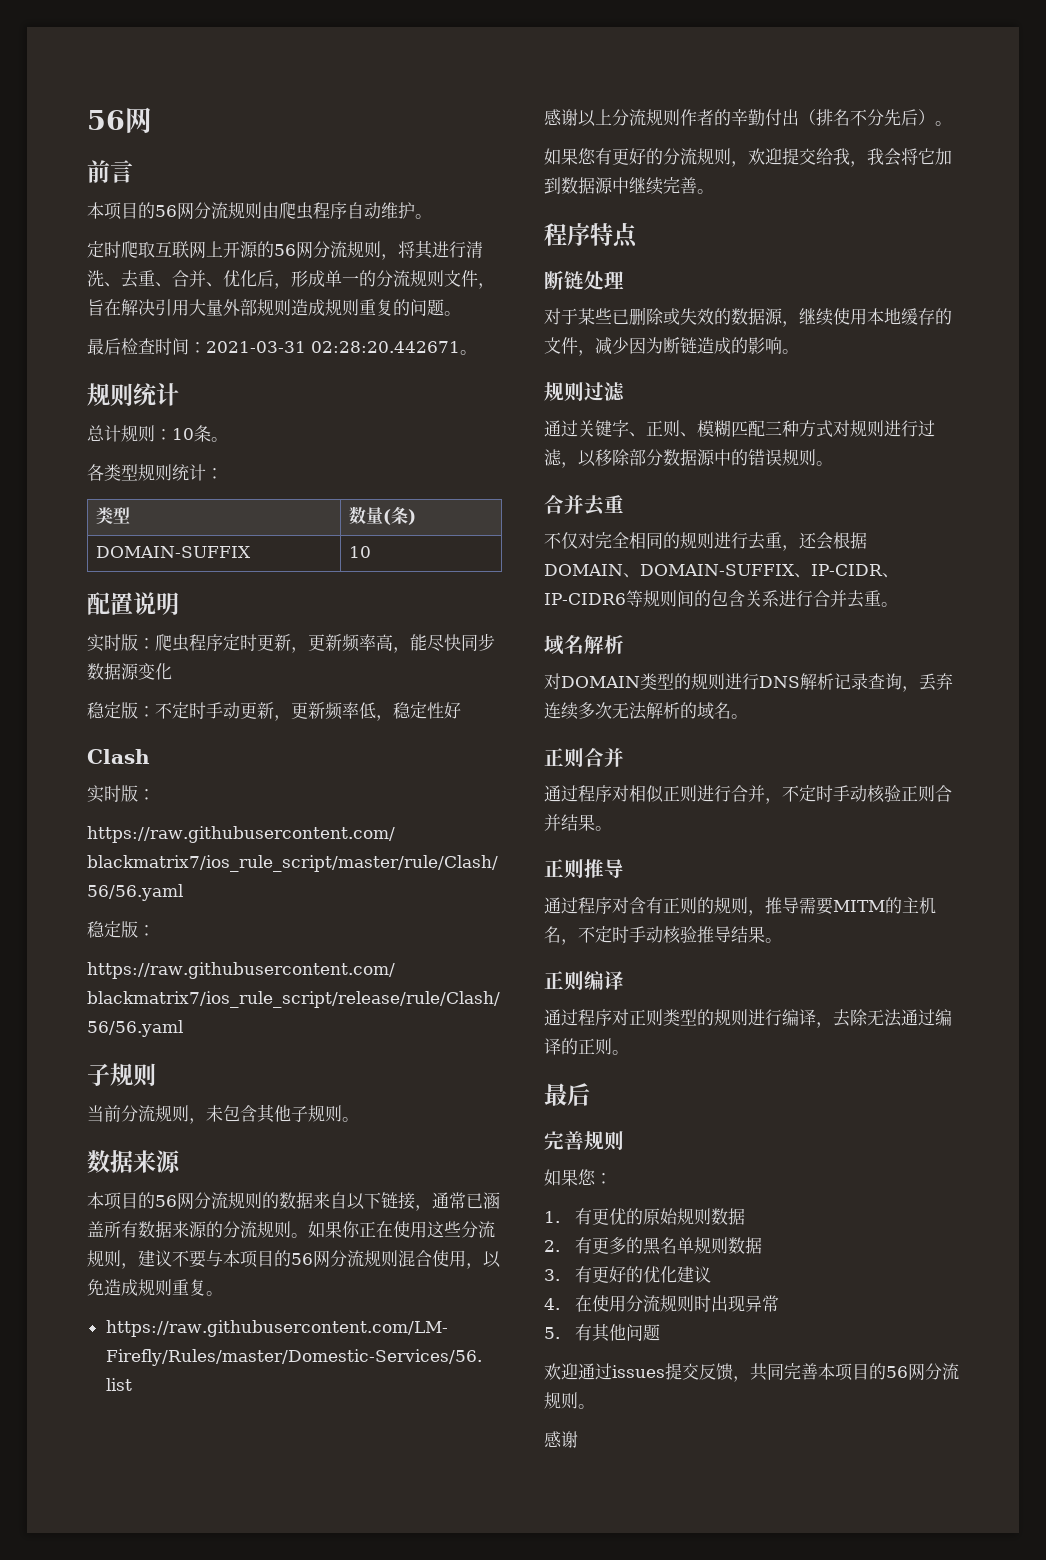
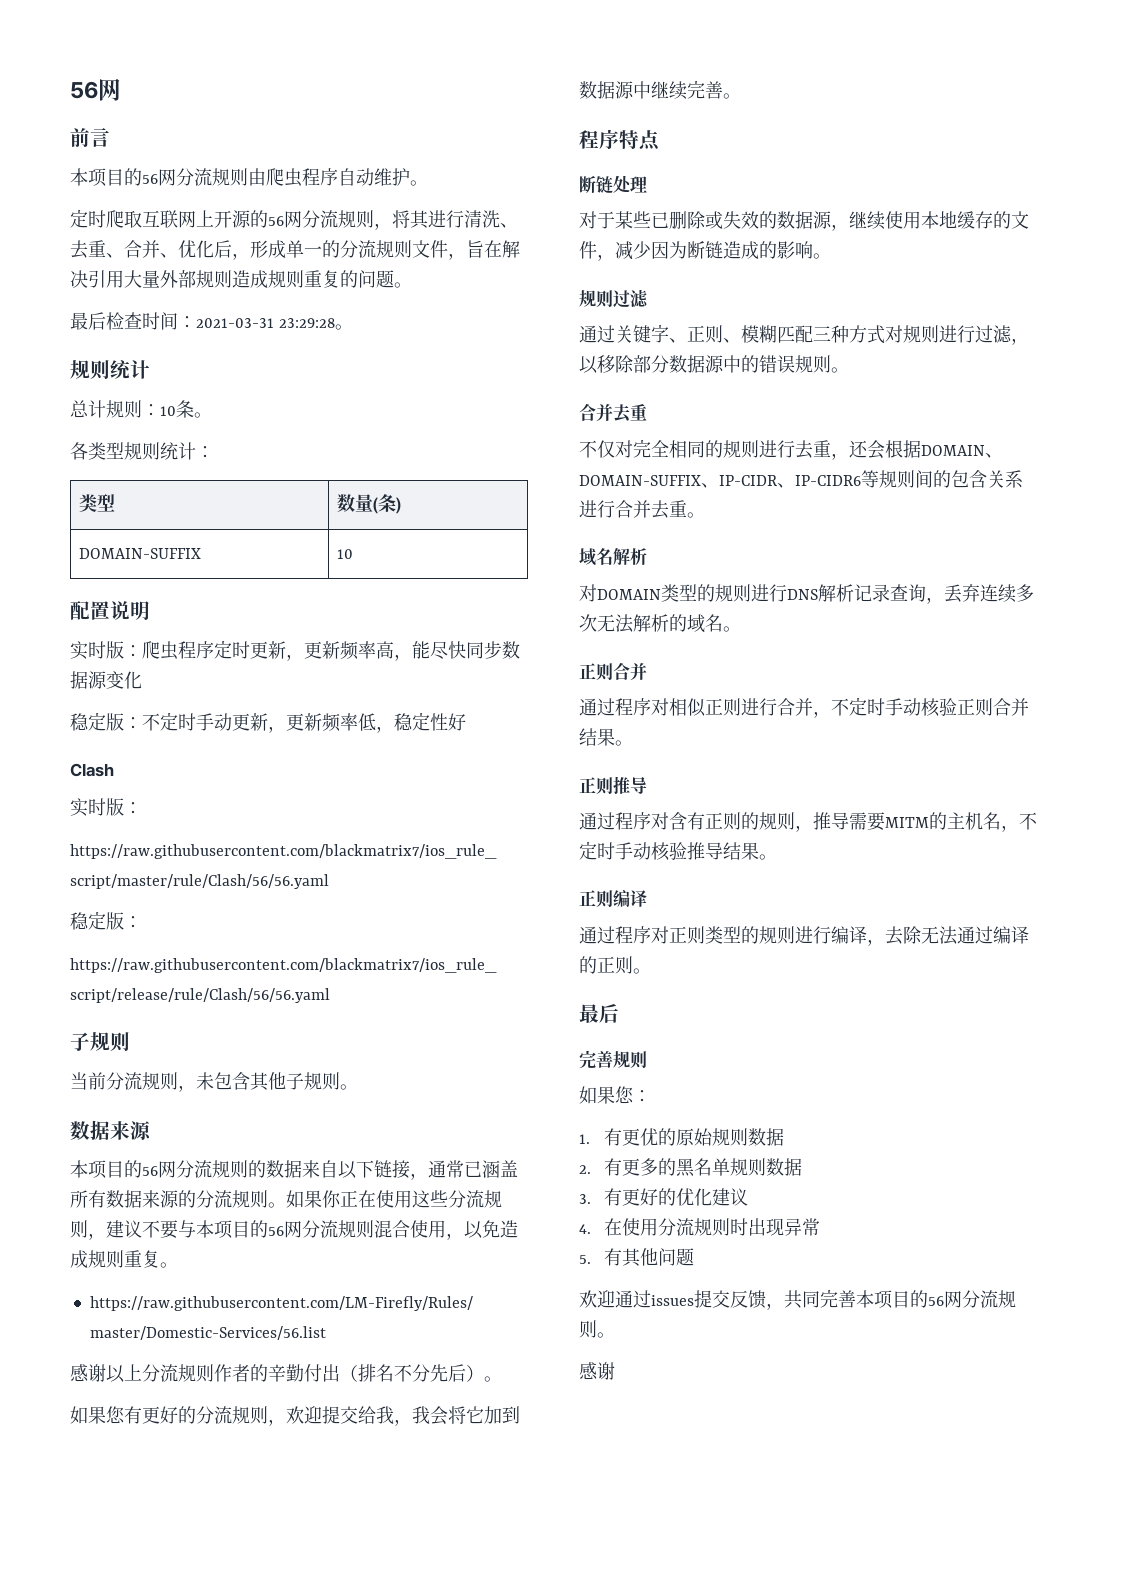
[311,341,460,353] 02:28:20.442671 -> [278,318,335,328] 23:29:28

